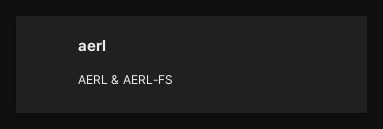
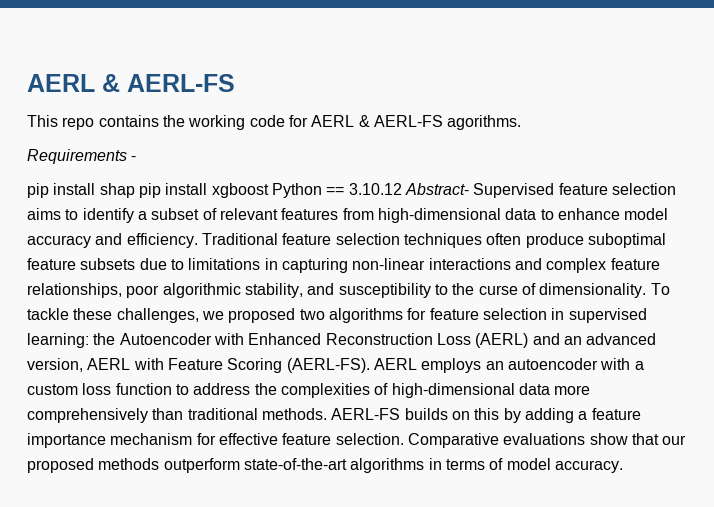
[78,40,106,52] [78,75,173,85] aerl // AERL & AERL-FS -> [27,74,235,92] [27,115,522,130] [27,149,137,164] [27,183,676,198] [27,208,669,223] [27,233,666,248] [27,258,660,273] [27,283,670,298] [27,308,647,323] [27,333,657,348] [27,358,644,373] [27,383,591,398] [27,408,641,423] [27,433,687,448] [27,458,623,473] AERL & AERL-FS // This repo contains the working code for AERL & AERL-FS agorithms. // Requirements - // pip install shap pip install xgboost Python == 3.10.12 Abstract- Supervised feature selection aims to identify a subset of relevant features from high-dimensional data to enhance model accuracy and efficiency. Traditional feature selection techniques often produce suboptimal feature subsets due to limitations in capturing non-linear interactions and complex feature relationships, poor algorithmic stability, and susceptibility to the curse of dimensionality. To tackle these challenges, we proposed two algorithms for feature selection in supervised learning: the Autoencoder with Enhanced Reconstruction Loss (AERL) and an advanced version, AERL with Feature Scoring (AERL-FS). AERL employs an autoencoder with a custom loss function to address the complexities of high-dimensional data more comprehensively than traditional methods. AERL-FS builds on this by adding a feature importance mechanism for effective feature selection. Comparative evaluations show that our proposed methods outperform state-of-the-art algorithms in terms of model accuracy.

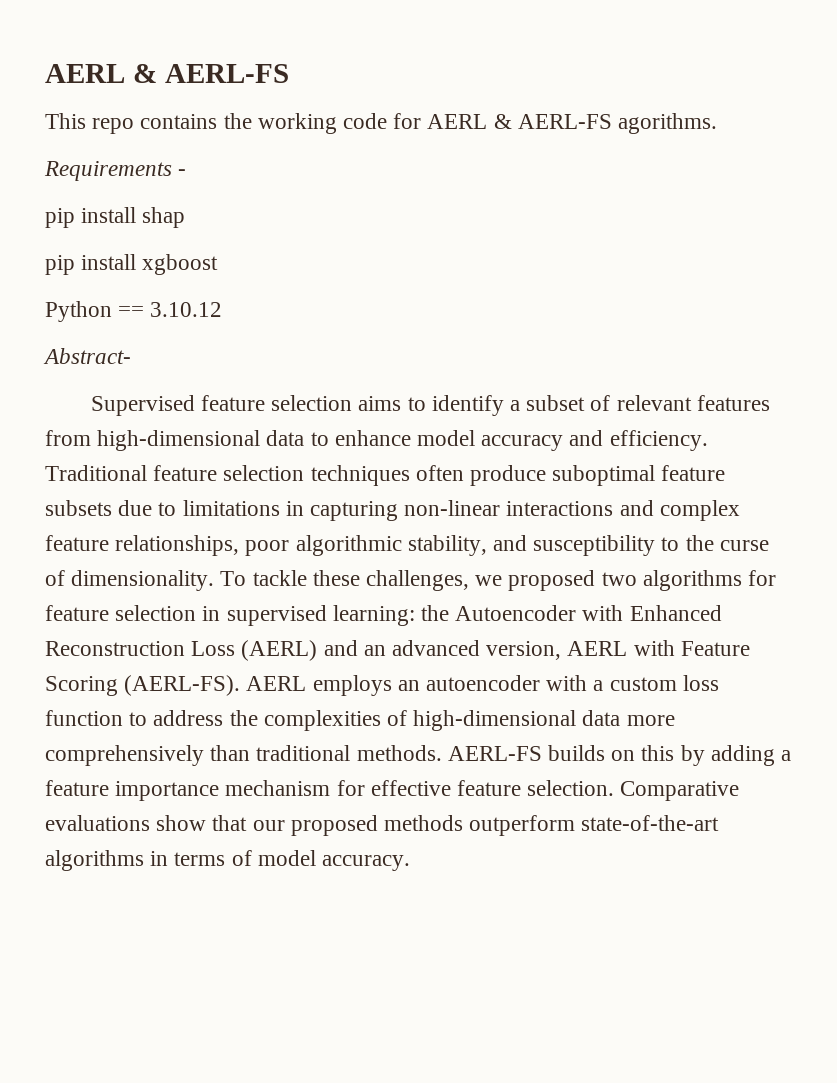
(135, 190) none -> (186, 217) //
(269, 190) none -> (219, 264) //
(402, 189) none -> (223, 309) //
(469, 189) none -> (131, 356) //

